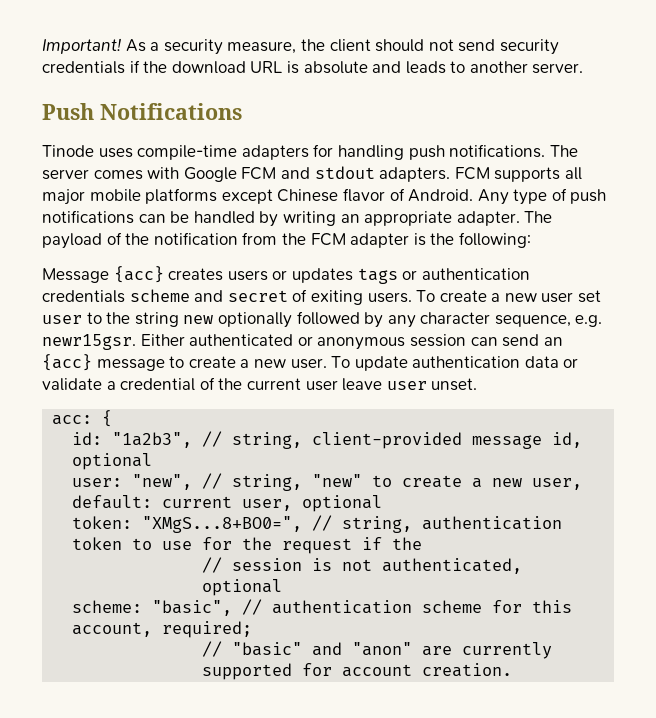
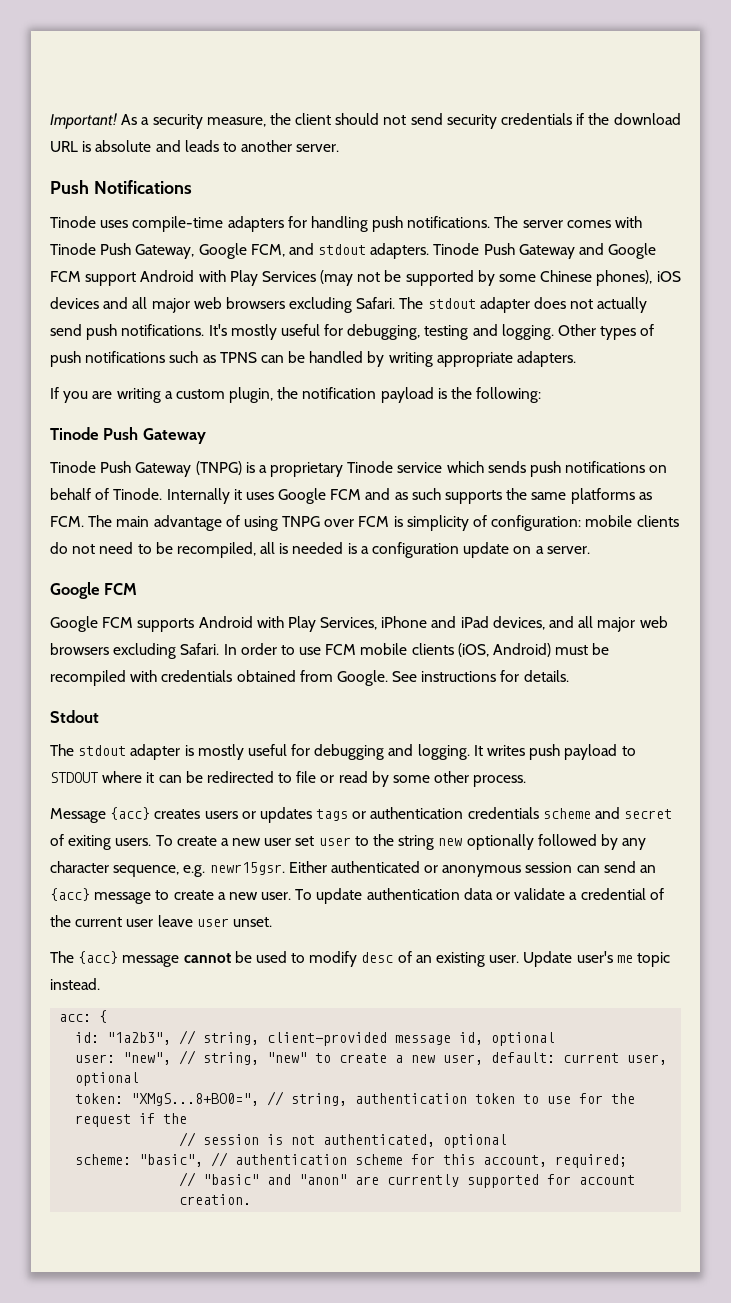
[183,166,582,182] [42,188,607,205] [42,210,134,224] Google FCM and stdout adapters. FCM supports all major mobile platforms except Chinese flavor of Android. Any type of push notifications -> [50,243,657,259] [50,270,681,286] [50,297,648,313] [50,324,655,340] [50,351,257,367] Tinode Push Gateway, Google FCM, and stdout adapters. Tinode Push Gateway and Google FCM support Android with Play Services (may not be supported by some Chinese phones), iOS devices and all major web browsers excluding Safari. The stdout adapter does not actually send push notifications. It's mostly useful for debugging, testing and logging. Other types of push notifications such as TPNS
[340,211,553,226] [42,232,531,249] an appropriate adapter. The payload of the notification from the FCM adapter is the following: -> [436,351,577,367] [50,387,542,403] [50,427,206,444] [50,461,668,477] [50,488,652,504] [50,515,679,531] [50,542,590,558] [50,582,138,599] [50,616,668,632] [50,643,610,659] [50,670,569,686] [50,710,99,723] [50,744,636,760] [50,771,527,787] appropriate adapters. // If you are writing a custom plugin, the notification payload is the following: // Tinode Push Gateway // Tinode Push Gateway (TNPG) is a proprietary Tinode service which sends push notifications on behalf of Tinode. Internally it uses Google FCM and as such supports the same platforms as FCM. The main advantage of using TNPG over FCM is simplicity of configuration: mobile clients do not need to be recompiled, all is needed is a configuration update on a server. // Google FCM // Google FCM supports Android with Play Services, iPhone and iPad devices, and all major web browsers excluding Safari. In order to use FCM mobile clients (iOS, Android) must be recompiled with credentials obtained from Google. See instructions for details. // Stdout // The stdout adapter is mostly useful for debugging and logging. It writes push payload to STDOUT where it can be redirected to file or read by some other process.
(478, 384) none -> [50,951,670,967] [50,978,100,990] // The {acc} message cannot be used to modify desc of an existing user. Update user's me topic instead.

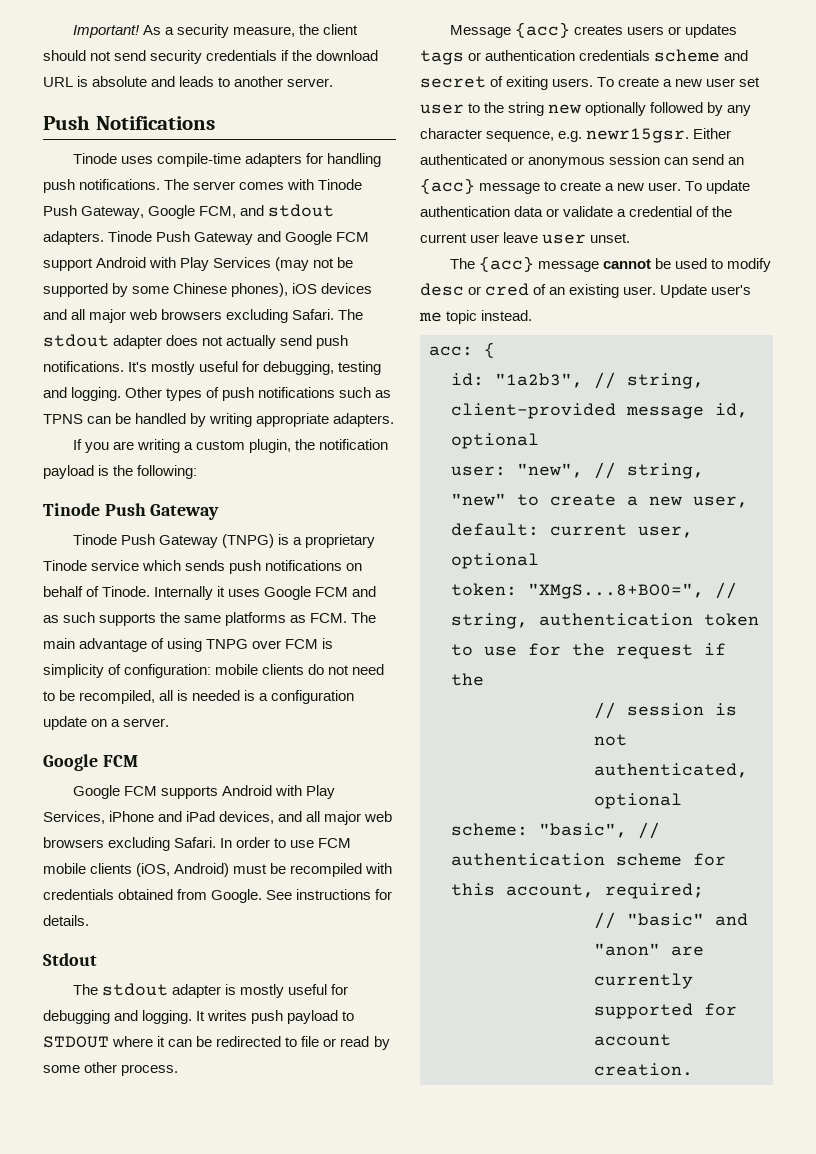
(394, 957) none -> [468,283,530,296] or cred

